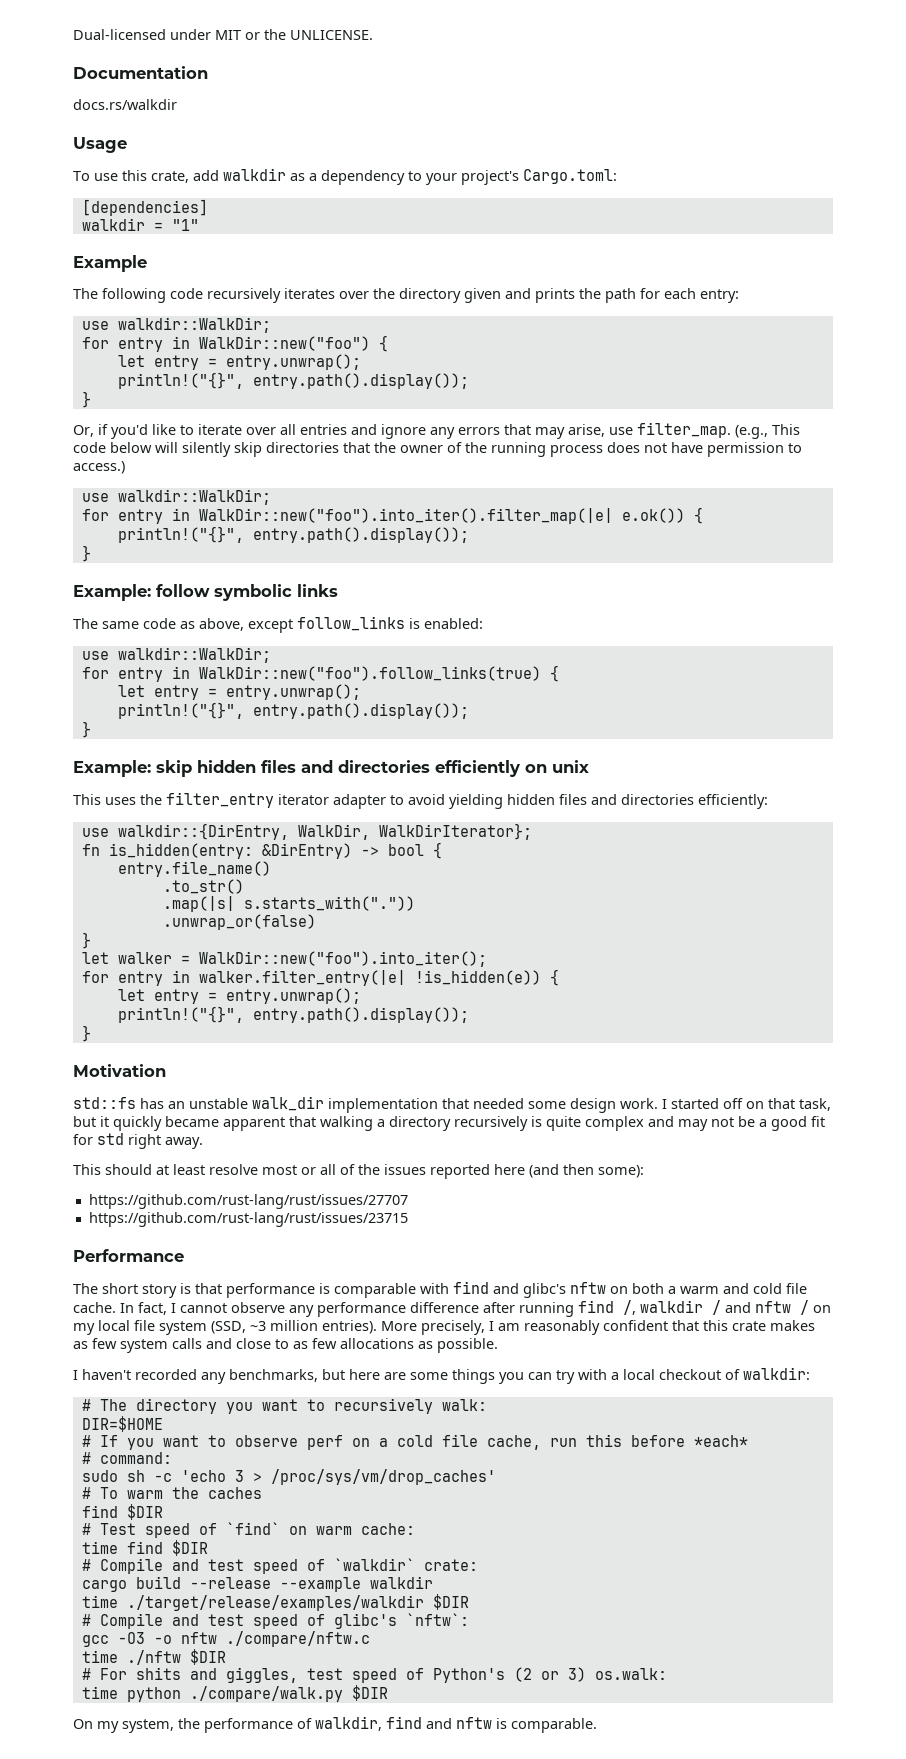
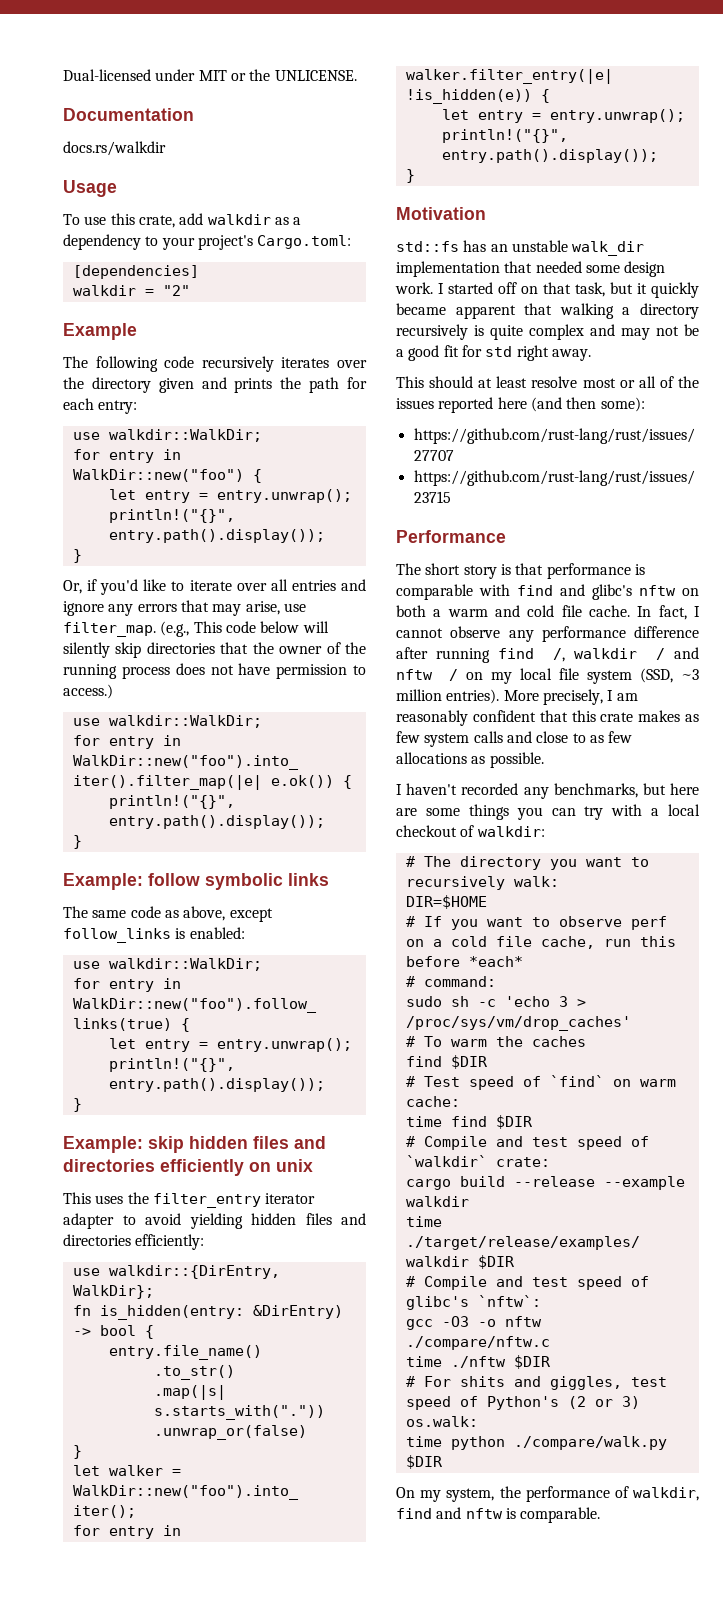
[171,219,199,231] "1" -> [162,285,190,296] "2"
[297,823,532,840] WalkDir, WalkDirIterator}; -> [72,1285,154,1299] WalkDir};

